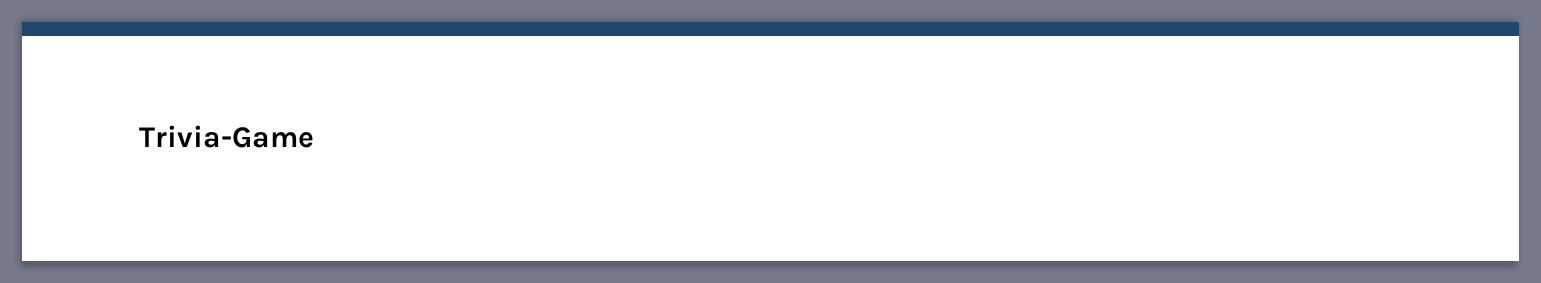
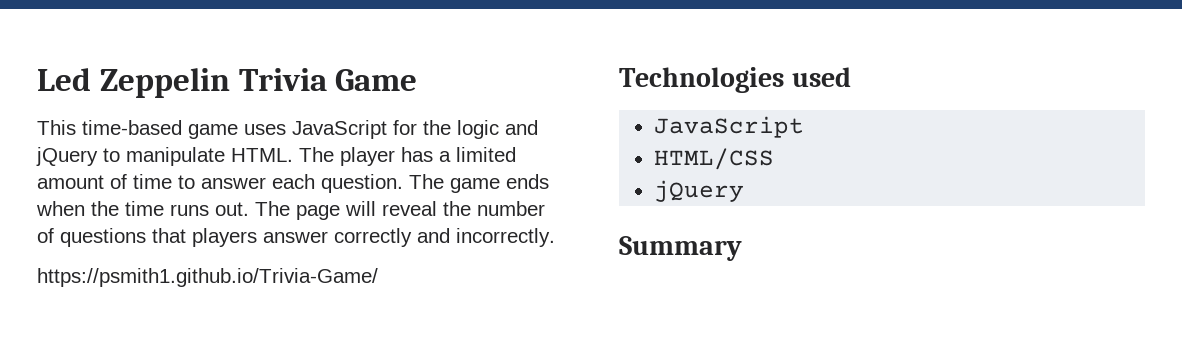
[139,125,314,148] Trivia-Game -> [37,68,418,98] [37,120,538,139] [36,147,516,166] [37,174,549,193] [36,201,545,220] [37,228,555,247] [37,268,378,287] [619,67,851,93] [653,116,804,138] [653,148,774,170] [653,180,744,202] [619,236,742,261] Led Zeppelin Trivia Game // This time-based game uses JavaScript for the logic and jQuery to manipulate HTML. The player has a limited amount of time to answer each question. The game ends when the time runs out. The page will reveal the number of questions that players answer correctly and incorrectly. // https://psmith1.github.io/Trivia-Game/ // Technologies used // JavaScript // HTML/CSS // jQuery // Summary

